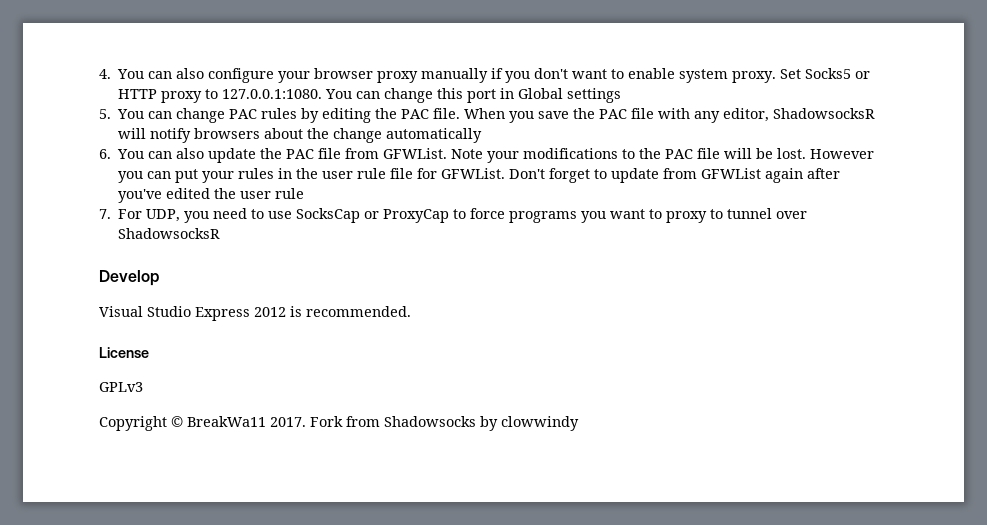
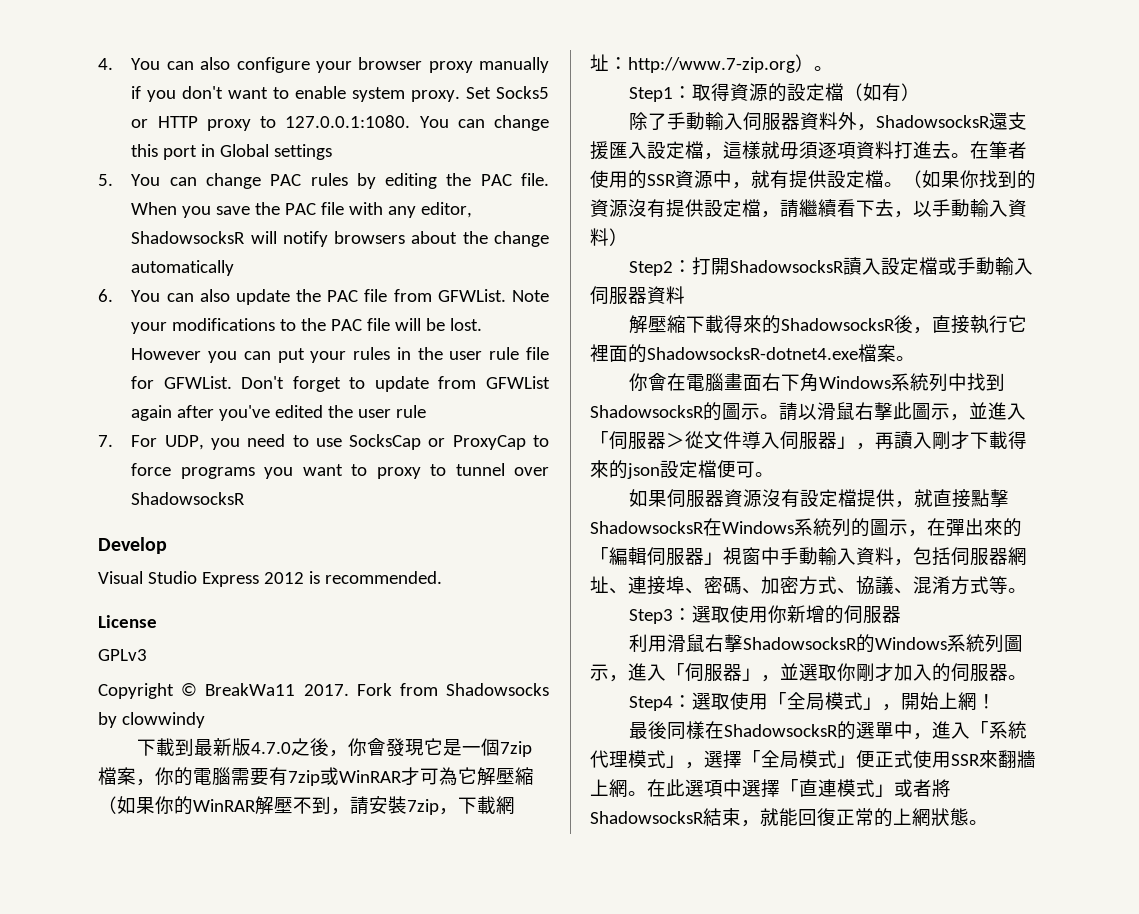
(579, 423) none -> [137,738,533,757] [98,767,534,786] [98,796,515,815] [590,54,833,73] [629,83,921,102] [629,112,1028,131] [590,141,1027,160] [590,170,1036,189] [590,199,1027,218] [590,228,628,246] [629,257,1034,276] [590,286,685,305] [629,315,1028,334] [590,344,915,363] [629,373,1006,392] [590,402,1026,421] [590,431,1027,450] [590,460,774,479] [629,489,1010,508] [590,518,1022,537] [590,547,1027,566] [590,576,1027,595] [629,605,902,624] [629,634,1024,653] [590,663,1027,682] [629,692,997,711] [629,721,1028,740] [590,750,1036,769] [590,779,951,798] [590,808,988,827] // 下載到最新版4.7.0之後，你會發現它是一個7zip檔案，你的電腦需要有7zip或WinRAR才可為它解壓縮（如果你的WinRAR解壓不到，請安裝7zip，下載網址：http://www.7-zip.org）。 // Step1：取得資源的設定檔（如有） // 除了手動輸入伺服器資料外，ShadowsocksR還支援匯入設定檔，這樣就毋須逐項資料打進去。在筆者使用的SSR資源中，就有提供設定檔。（如果你找到的資源沒有提供設定檔，請繼續看下去，以手動輸入資料） // Step2：打開ShadowsocksR讀入設定檔或手動輸入伺服器資料 // 解壓縮下載得來的ShadowsocksR後，直接執行它裡面的ShadowsocksR-dotnet4.exe檔案。 // 你會在電腦畫面右下角Windows系統列中找到ShadowsocksR的圖示。請以滑鼠右擊此圖示，並進入「伺服器＞從文件導入伺服器」，再讀入剛才下載得來的json設定檔便可。 // 如果伺服器資源沒有設定檔提供，就直接點擊ShadowsocksR在Windows系統列的圖示，在彈出來的「編輯伺服器」視窗中手動輸入資料，包括伺服器網址、連接埠、密碼、加密方式、協議、混淆方式等。 // Step3：選取使用你新增的伺服器 // 利用滑鼠右擊ShadowsocksR的Windows系統列圖示，進入「伺服器」，並選取你剛才加入的伺服器。 // Step4：選取使用「全局模式」，開始上網！ // 最後同樣在ShadowsocksR的選單中，進入「系統代理模式」，選擇「全局模式」便正式使用SSR來翻牆上網。在此選項中選擇「直連模式」或者將ShadowsocksR結束，就能回復正常的上網狀態。

